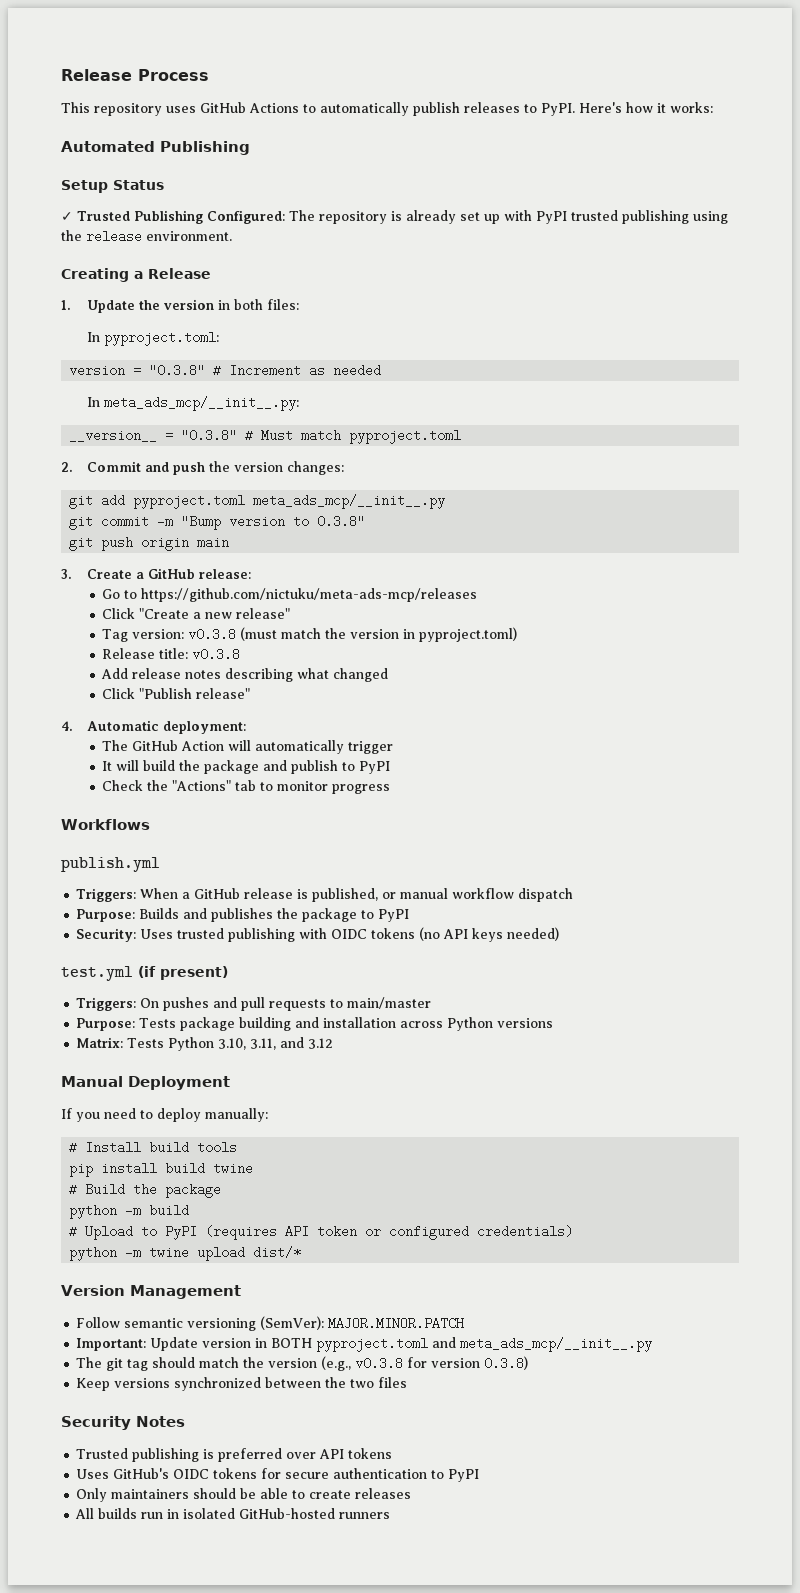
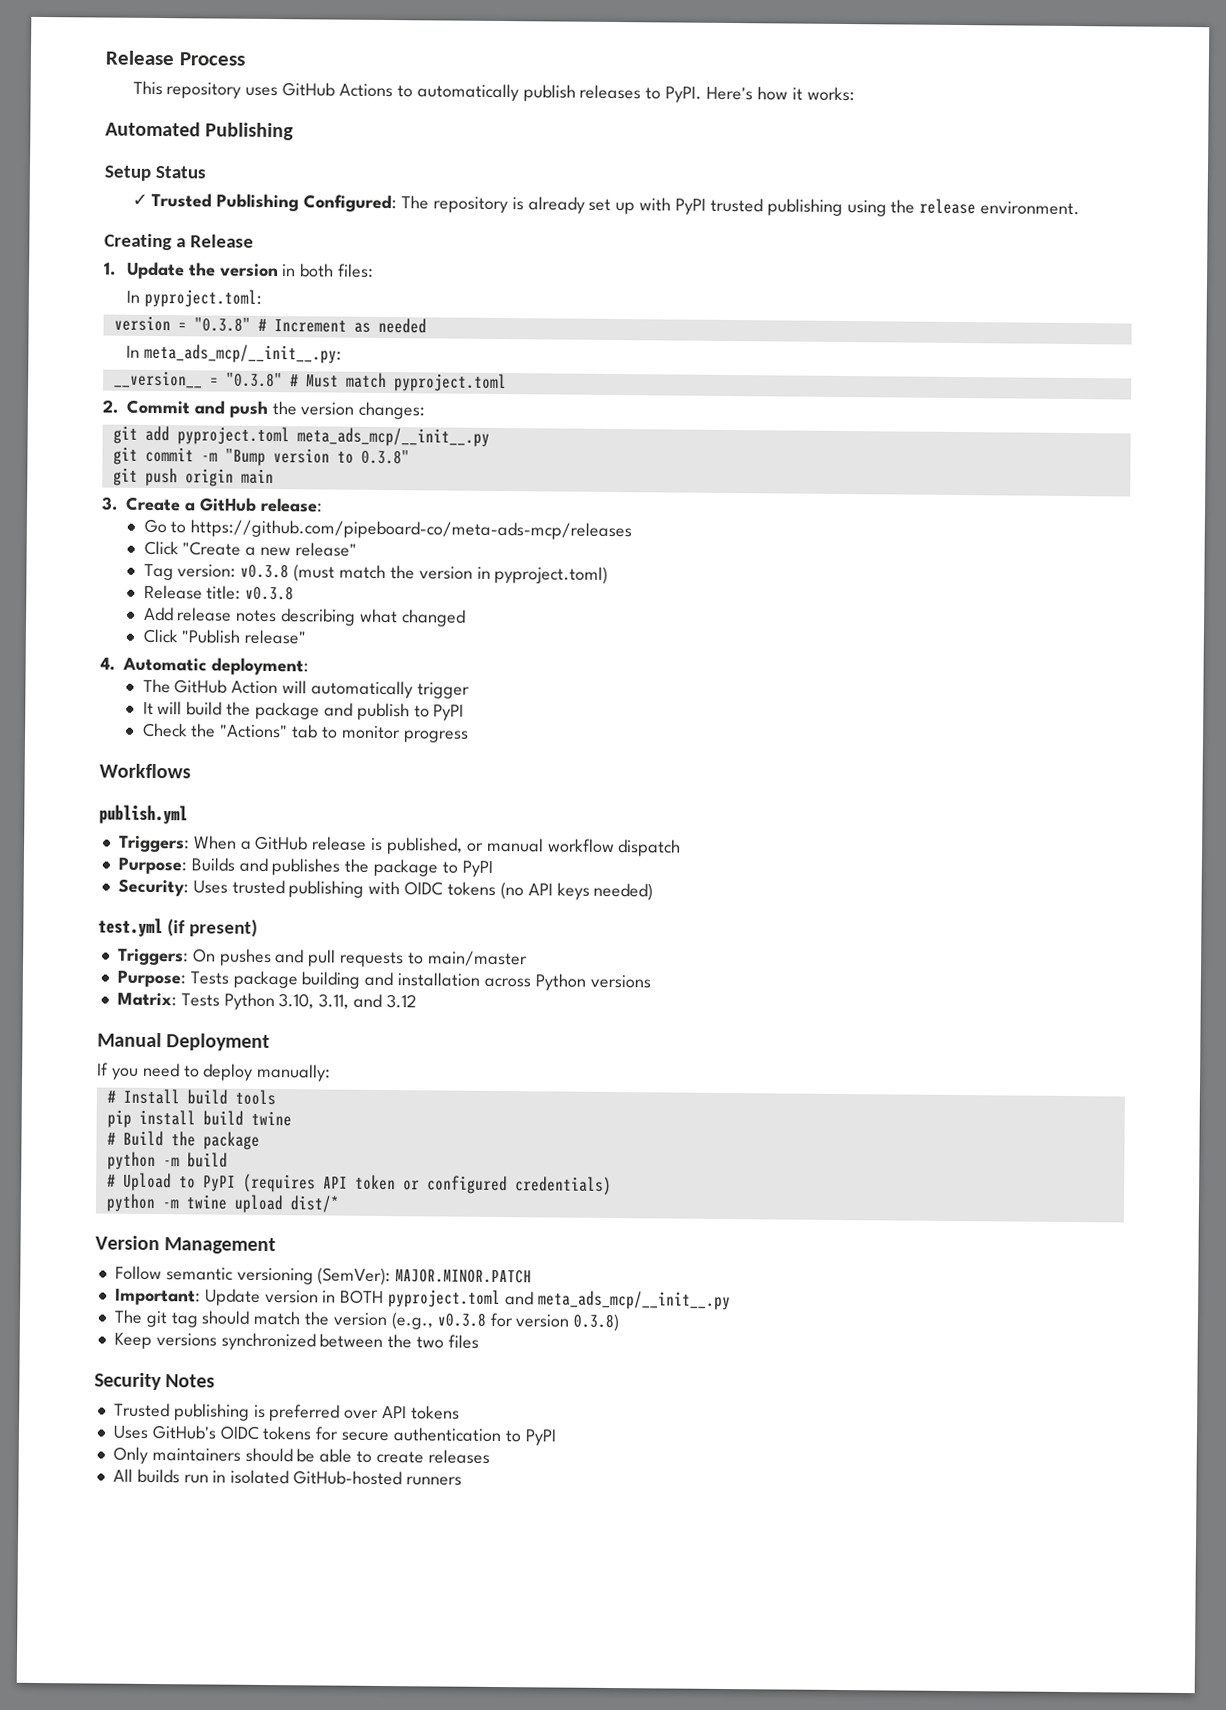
[141,588,478,602] https://github.com/nictuku/meta-ads-mcp/releases -> [190,519,633,541] https://github.com/pipeboard-co/meta-ads-mcp/releases

